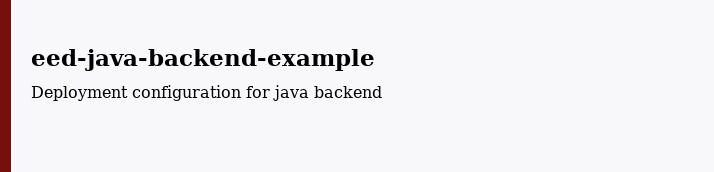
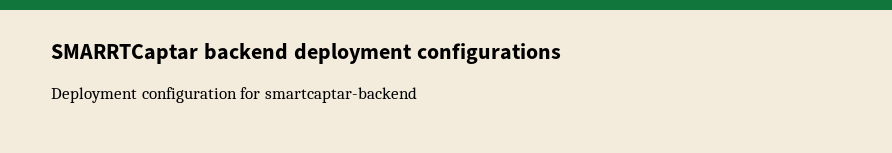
[31,49,375,71] eed-java-backend-example -> [51,43,561,64] SMARRTCaptar backend deployment configurations
[273,85,382,101] java backend -> [264,87,417,103] smartcaptar-backend

